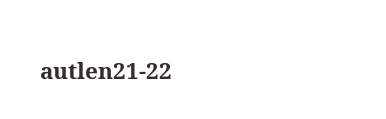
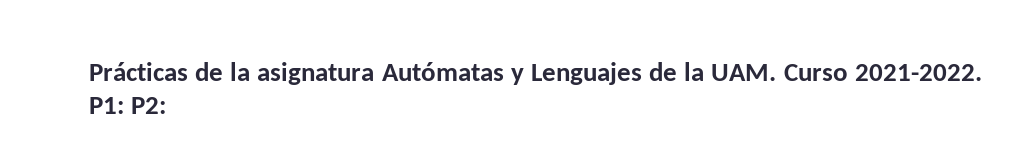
[40,62,172,79] autlen21-22 -> [89,62,982,85] [89,97,167,114] Prácticas de la asignatura Autómatas y Lenguajes de la UAM. Curso 2021-2022. P1: P2:

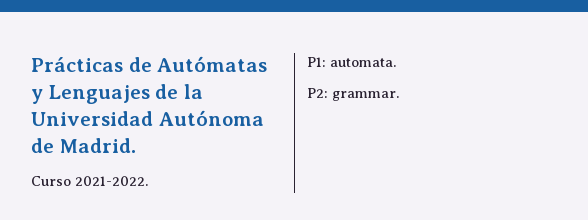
[230,62,375,85] la asignatura -> (152, 64) none
[711,64,982,81] [89,97,167,114] UAM. Curso 2021-2022. P1: P2: -> [31,110,264,126] [31,138,136,153] [31,176,148,186] [307,57,396,67] [307,88,399,101] Universidad Autónoma de Madrid. // Curso 2021-2022. // P1: automata. // P2: grammar.

